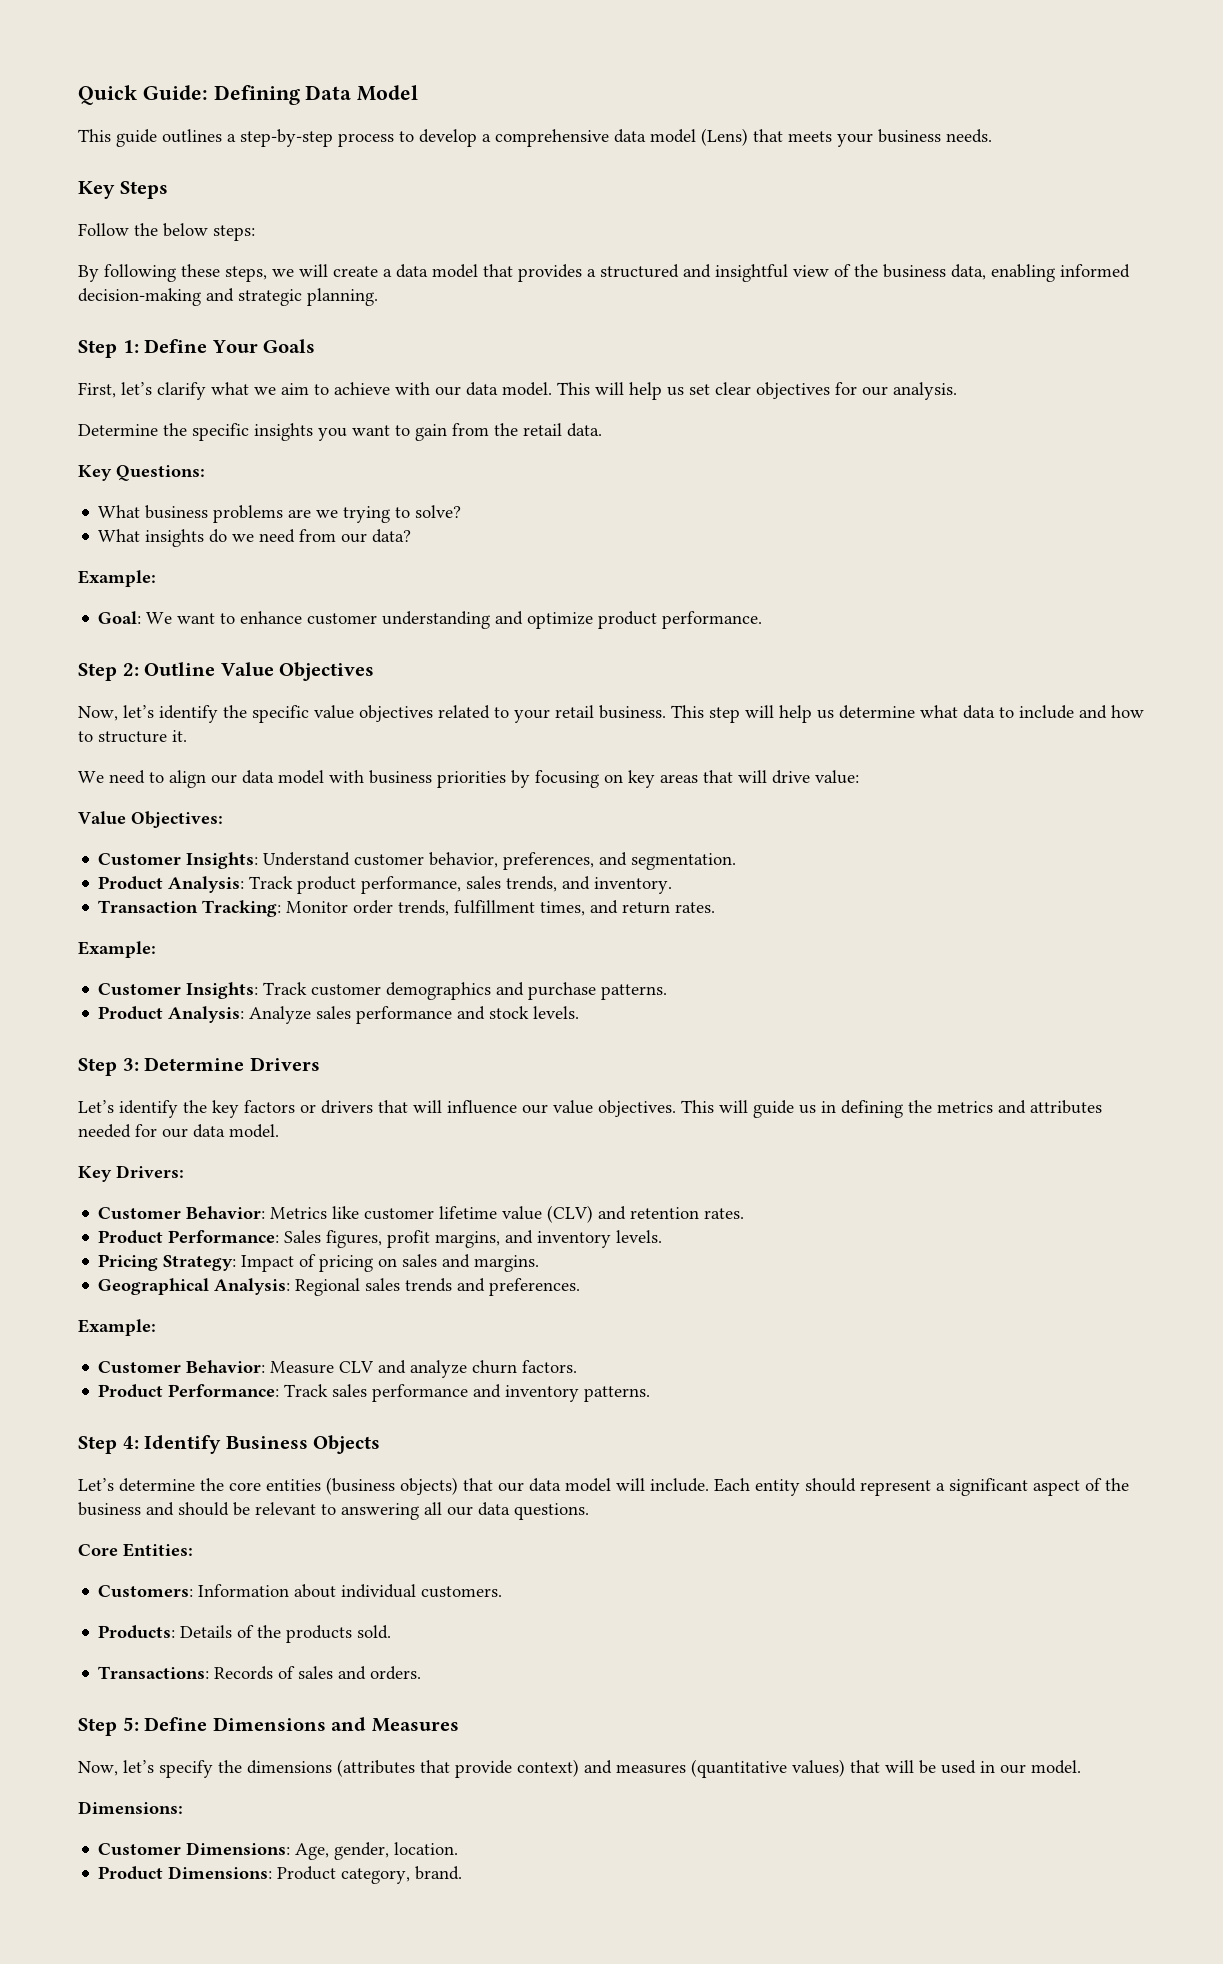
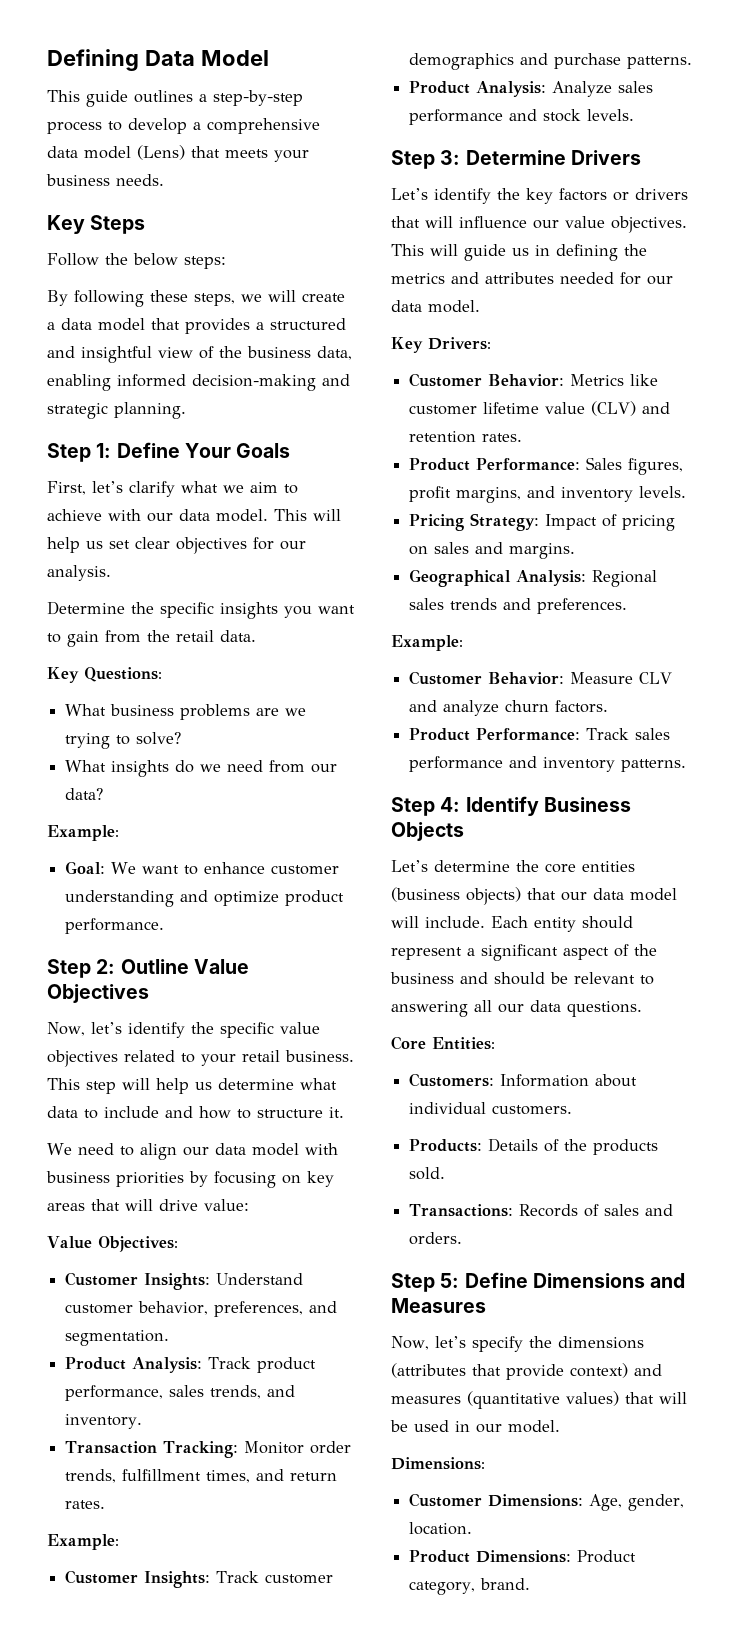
[78,85,208,105] Quick Guide: -> (47, 60) none

